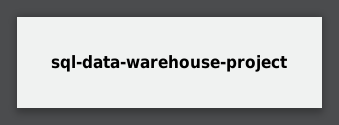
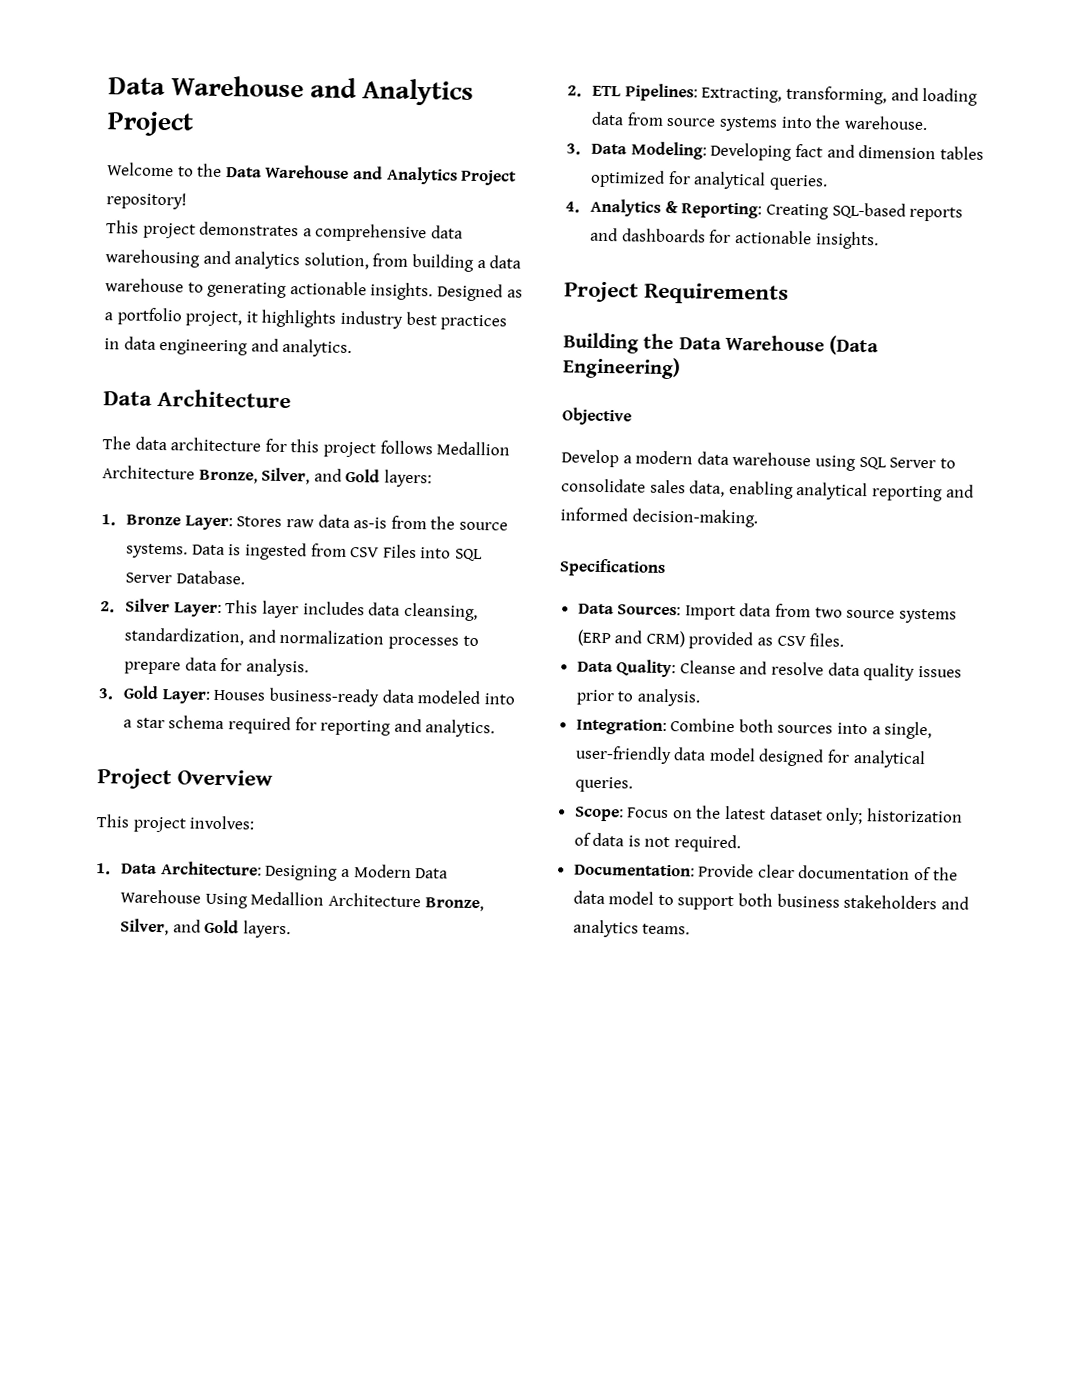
[51,55,287,72] sql-data-warehouse-project -> [108,75,475,106] [107,111,194,137] [107,162,518,186] [106,192,187,210] [106,220,463,243] [105,249,522,272] [105,278,523,302] [104,307,508,331] [104,336,353,358] [103,388,292,409] [102,436,511,458] [102,465,432,488] [101,514,508,531] [126,542,483,562] [125,570,245,585] [100,598,478,622] [124,627,479,650] [124,657,309,677] [98,685,515,707] [123,715,496,738] [97,768,274,790] [96,814,256,833] [96,861,449,881] [120,889,484,912] [120,918,291,939] [567,83,979,106] [591,111,928,132] [566,141,984,161] [590,169,828,191] [565,198,964,222] [590,227,879,250] [564,281,790,305] [563,332,880,356] [562,356,681,380] [562,407,632,426] [561,449,956,471] [561,478,974,502] [560,507,758,528] [559,558,666,577] [577,603,957,624] [576,629,845,650] [576,659,962,681] [575,688,701,707] [575,718,933,740] [574,745,926,769] [574,776,633,793] [573,805,963,826] [573,832,742,853] [573,863,958,881] [572,890,969,911] [572,919,691,938] Data Warehouse and Analytics Project // Welcome to the Data Warehouse and Analytics Project repository! // This project demonstrates a comprehensive data warehousing and analytics solution, from building a data warehouse to generating actionable insights. Designed as a portfolio project, it highlights industry best practices in data engineering and analytics. // Data Architecture // The data architecture for this project follows Medallion Architecture Bronze, Silver, and Gold layers: // 1. Bronze Layer: Stores raw data as-is from the source systems. Data is ingested from CSV Files into SQL Server Database. // 2. Silver Layer: This layer includes data cleansing, standardization, and normalization processes to prepare data for analysis. // 3. Gold Layer: Houses business-ready data modeled into a star schema required for reporting and analytics. // Project Overview // This project involves: // 1. Data Architecture: Designing a Modern Data Warehouse Using Medallion Architecture Bronze, Silver, and Gold layers. // 2. ETL Pipelines: Extracting, transforming, and loading data from source systems into the warehouse. // 3. Data Modeling: Developing fact and dimension tables optimized for analytical queries. // 4. Analytics & Reporting: Creating SQL-based reports and dashboards for actionable insights. // Project Requirements // Building the Data Warehouse (Data Engineering) // Objective // Develop a modern data warehouse using SQL Server to consolidate sales data, enabling analytical reporting and informed decision-making. // Specifications // Data Sources: Import data from two source systems (ERP and CRM) provided as CSV files. // Data Quality: Cleanse and resolve data quality issues prior to analysis. // Integration: Combine both sources into a single, user-friendly data model designed for analytical queries. // Scope: Focus on the latest dataset only; historization of data is not required. // Documentation: Provide clear documentation of the data model to support both business stakeholders and analytics teams.

